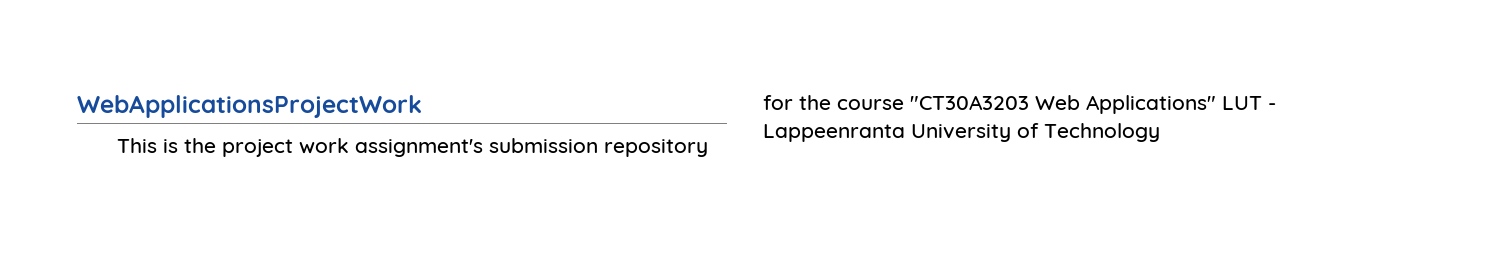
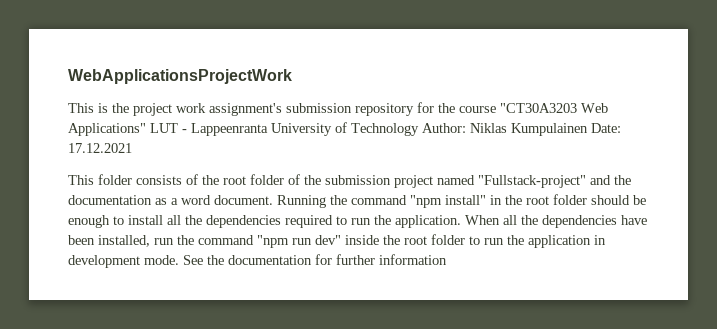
(1160, 132) none -> [422,123,621,136] [68,143,132,153] [68,174,631,188] [68,194,646,208] [68,215,647,228] [68,234,606,248] [68,254,447,268] Author: Niklas Kumpulainen Date: 17.12.2021 // This folder consists of the root folder of the submission project named "Fullstack-project" and the documentation as a word document. Running the command "npm install" in the root folder should be enough to install all the dependencies required to run the application. When all the dependencies have been installed, run the command "npm run dev" inside the root folder to run the application in development mode. See the documentation for further information

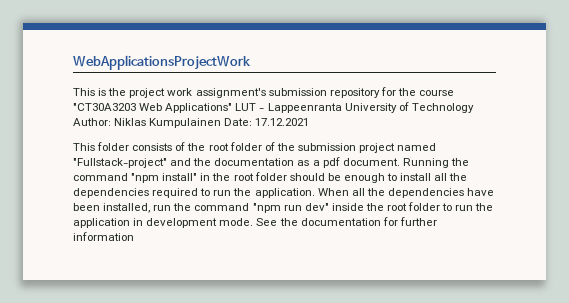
[181,195,211,205] word -> [322,157,340,168] pdf

